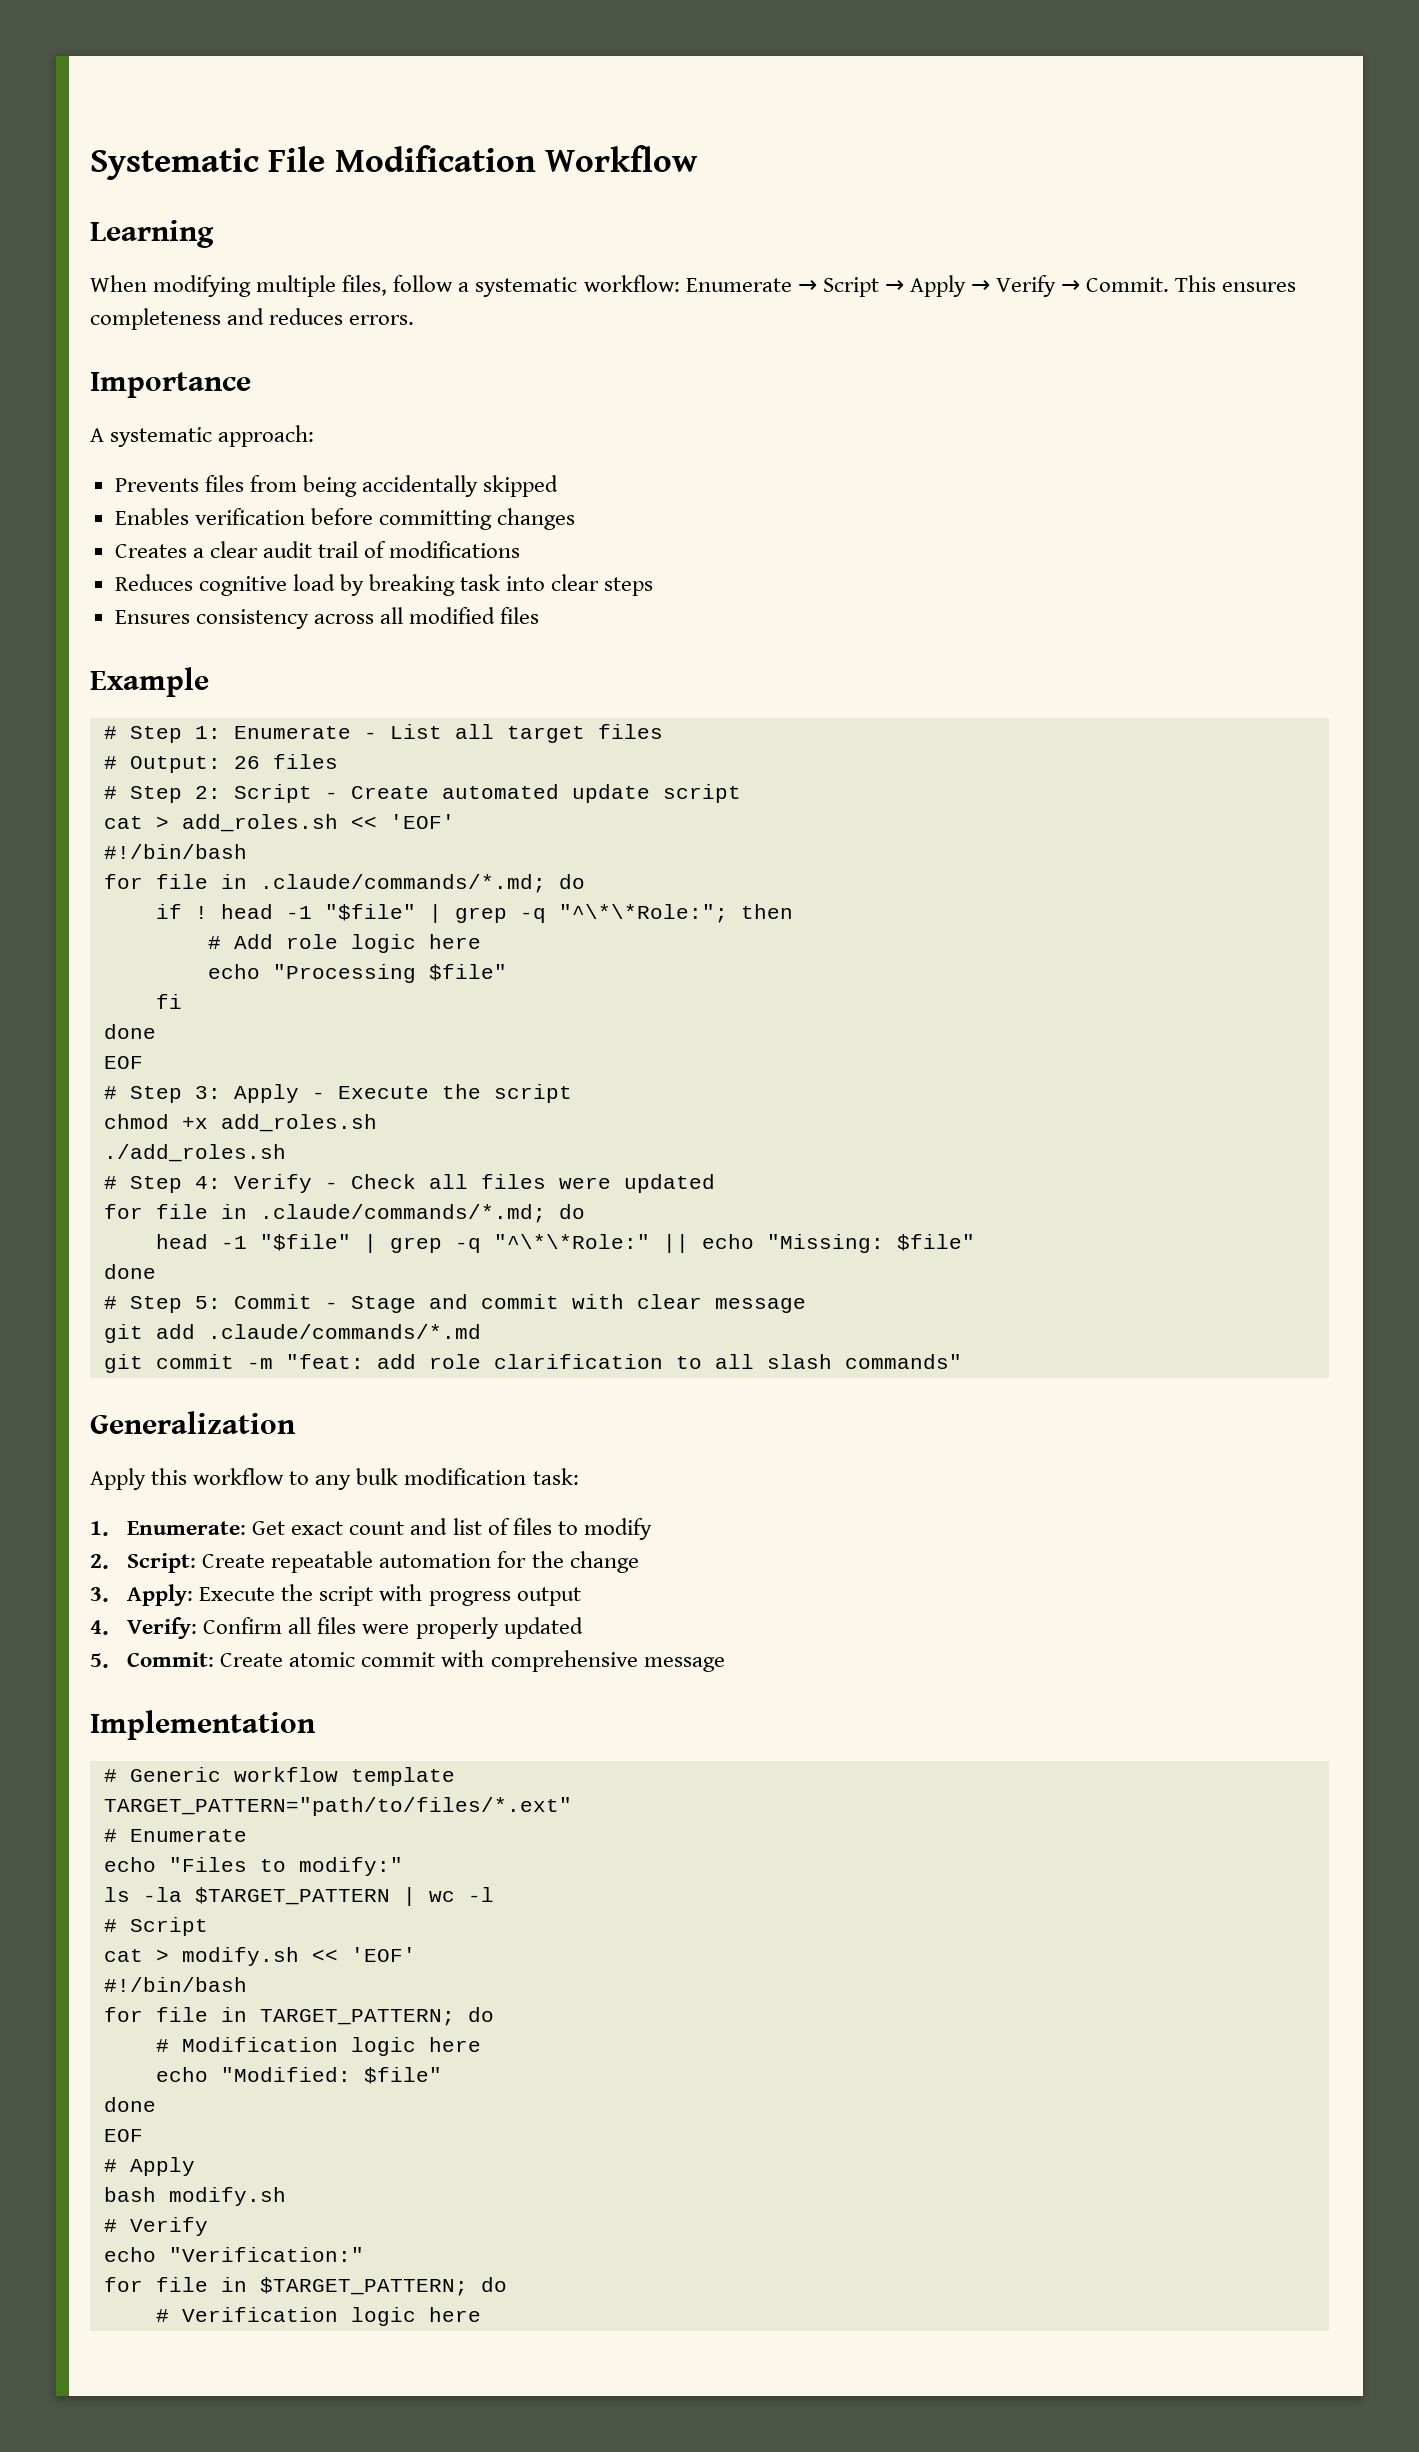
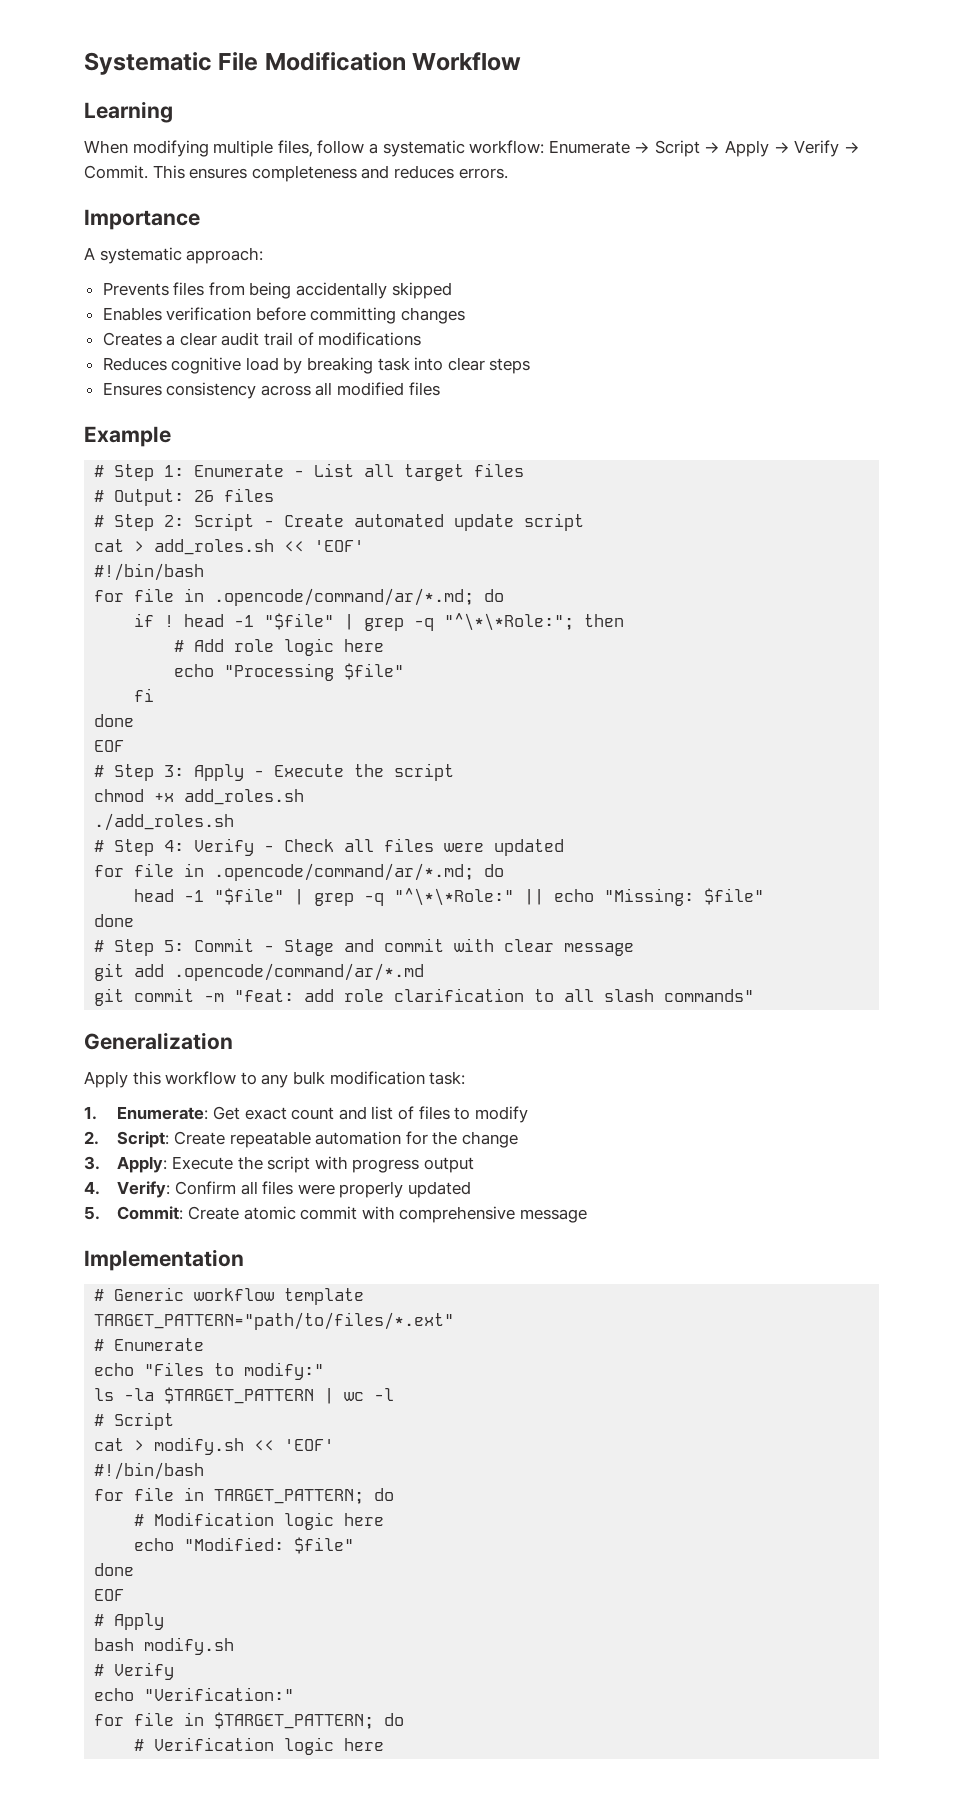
[259,874,546,893] .claude/commands/*.md; -> [214,588,475,606] .opencode/command/ar/*.md;
[259,1204,546,1223] .claude/commands/*.md; -> [214,863,475,881] .opencode/command/ar/*.md;
[207,1324,481,1339] .claude/commands/*.md -> [174,963,425,981] .opencode/command/ar/*.md

